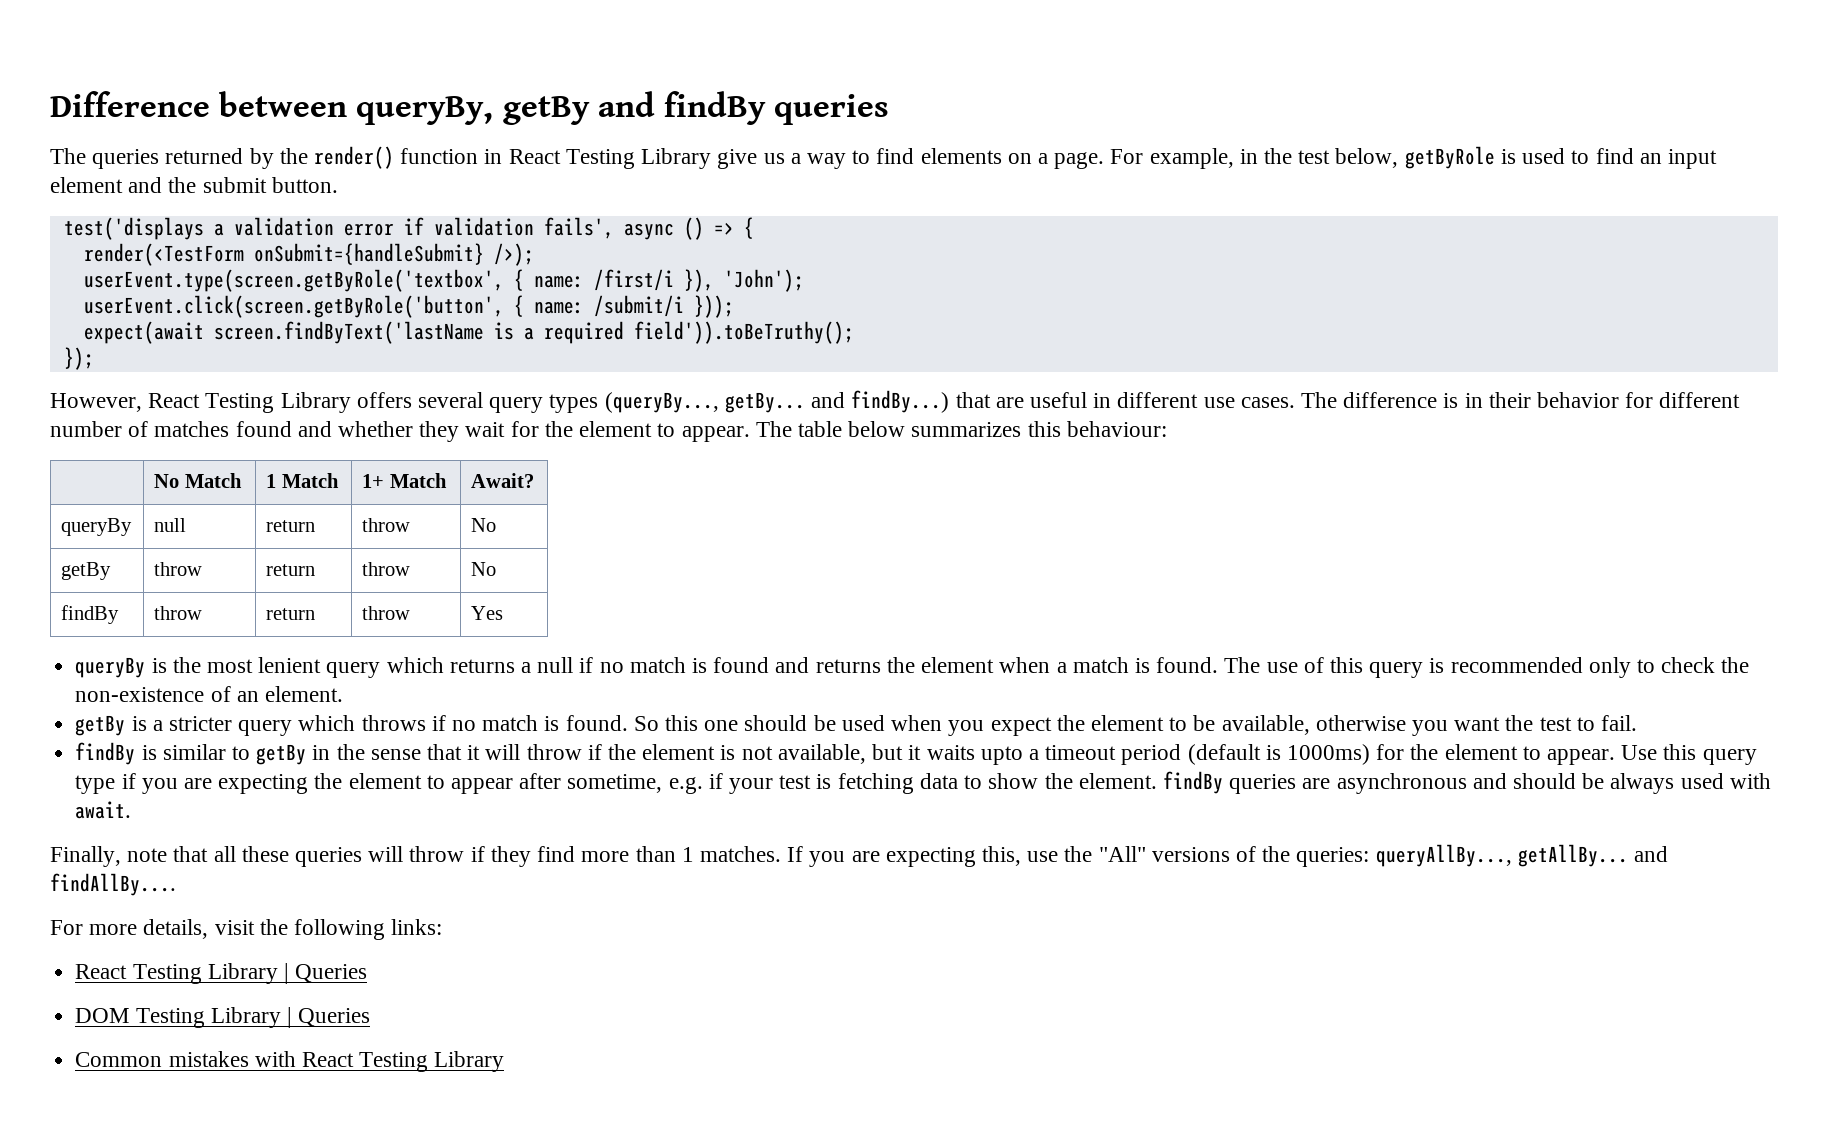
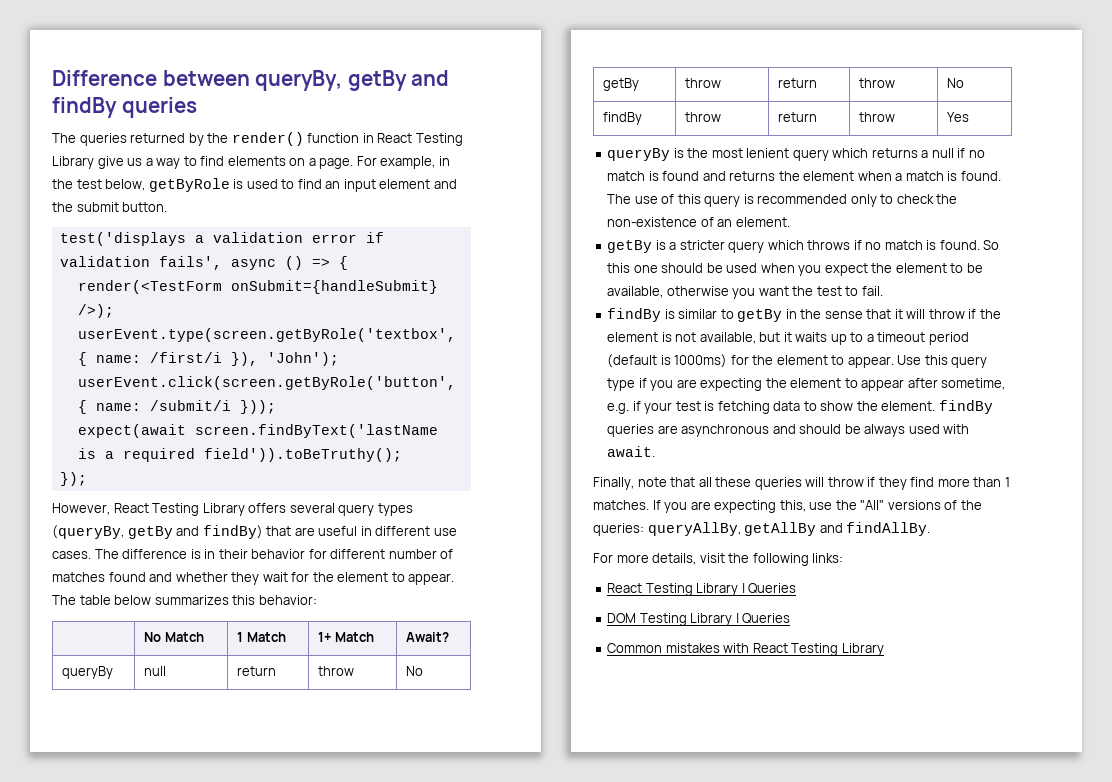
[604,390,950,413] (queryBy..., getBy... and findBy...) -> [52,525,263,539] (queryBy, getBy and findBy)
[1066,421,1167,437] behaviour: -> [258,595,317,605] behavior:
[980,746,1023,765] upto -> [830,332,864,345] up to
[1375,844,1669,867] [50,873,176,896] queryAllBy..., getAllBy... and findAllBy.... -> [647,522,931,536] queryAllBy, getAllBy and findAllBy.

